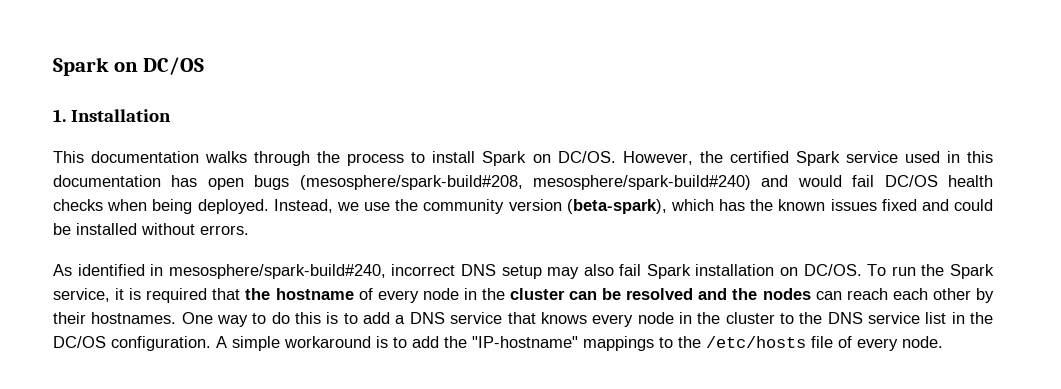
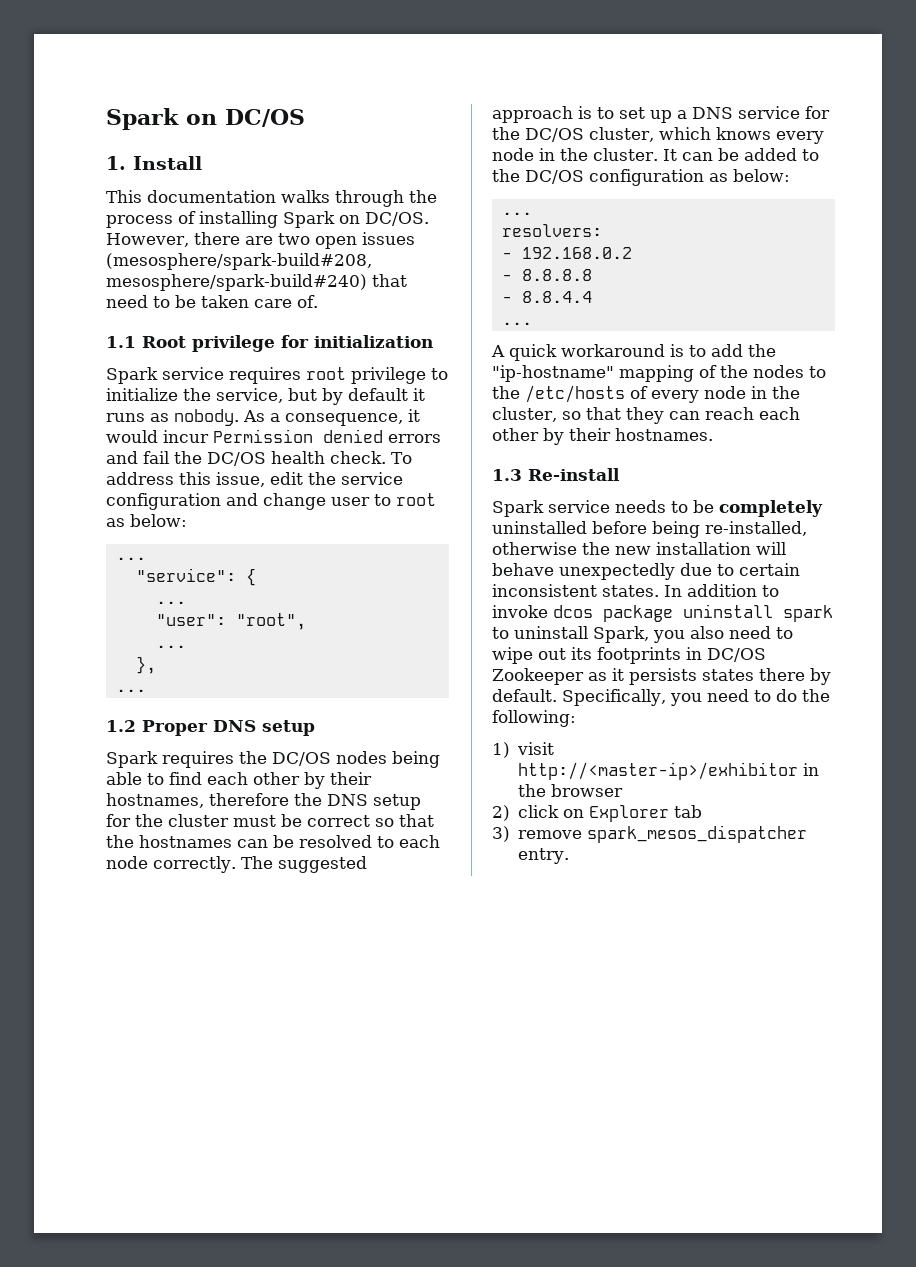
[71,109,172,122] Installation -> [133,156,202,170] Install
[411,151,476,163] to install -> [178,211,278,228] of installing
[699,151,993,166] [53,175,993,190] [53,199,993,214] [53,223,249,235] [53,264,995,279] [53,288,354,303] the certified Spark service used in this documentation has open bugs (mesosphere/spark-build#208, mesosphere/spark-build#240) and would fail DC/OS health checks when being deployed. Instead, we use the community version (beta-spark), which has the known issues fixed and could be installed without errors. // As identified in mesosphere/spark-build#240, incorrect DNS setup may also fail Spark installation on DC/OS. To run the Spark service, it is required that the hostname -> [193,232,415,249] [106,253,372,270] [106,274,407,291] [106,295,318,308] [106,335,433,352] [106,367,448,384] [106,388,425,405] [106,409,420,426] [106,429,441,443] [106,451,412,466] [106,472,403,487] [106,493,436,510] [106,514,187,527] [115,557,146,560] [135,568,256,586] [155,601,186,604] [155,613,306,630] [155,645,186,648] [135,656,156,674] [115,689,146,692] [106,720,315,736] [106,751,440,768] [106,772,372,789] [106,793,421,810] [106,814,434,827] [106,835,440,848] [106,856,367,873] [492,106,830,123] [492,127,824,144] [492,148,819,161] [492,169,790,186] [501,212,532,215] [501,224,602,237] [501,247,632,259] [501,269,592,281] [501,291,592,303] [501,322,532,325] [491,344,776,361] [492,365,826,382] [492,385,625,403] there are two open issues (mesosphere/spark-build#208, mesosphere/spark-build#240) that need to be taken care of. // 1.1 Root privilege for initialization // Spark service requires root privilege to initialize the service, but by default it runs as nobody. As a consequence, it would incur Permission denied errors and fail the DC/OS health check. To address this issue, edit the service configuration and change user to root as below: // ... // "service": { // ... // "user": "root", // ... // }, // ... // 1.2 Proper DNS setup // Spark requires the DC/OS nodes being able to find each other by their hostnames, therefore the DNS setup for the cluster must be correct so that the hostnames can be resolved to each node correctly. The suggested approach is to set up a DNS service for the DC/OS cluster, which knows every node in the cluster. It can be added to the DC/OS configuration as below: // ... // resolvers: // - 192.168.0.2 // - 8.8.8.8 // - 8.8.4.4 // ... // A quick workaround is to add the "ip-hostname" mapping of the nodes to the /etc/hosts
[510,288,811,300] cluster can be resolved and the nodes -> [492,407,664,424] cluster, so that they
[181,312,993,327] [53,336,943,351] One way to do this is to add a DNS service that knows every node in the cluster to the DNS service list in the DC/OS configuration. A simple workaround is to add the "IP-hostname" mappings to the /etc/hosts file of every node. -> [492,468,620,481] [492,500,823,517] [492,521,807,538] [492,542,786,555] [492,563,800,580] [492,584,779,597] [492,604,833,622] [492,626,793,643] [492,647,766,664] [492,668,831,685] [492,689,830,706] [492,710,576,727] [492,742,555,758] [518,762,820,780] [518,784,624,797] [492,805,703,822] [492,825,808,843] [518,848,570,864] // 1.3 Re-install // Spark service needs to be completely uninstalled before being re-installed, otherwise the new installation will behave unexpectedly due to certain inconsistent states. In addition to invoke dcos package uninstall spark to uninstall Spark, you also need to wipe out its footprints in DC/OS Zookeeper as it persists states there by default. Specifically, you need to do the following: // 1) visit http://<master-ip>/exhibitor in the browser // 2) click on Explorer tab // 3) remove spark_mesos_dispatcher entry.

